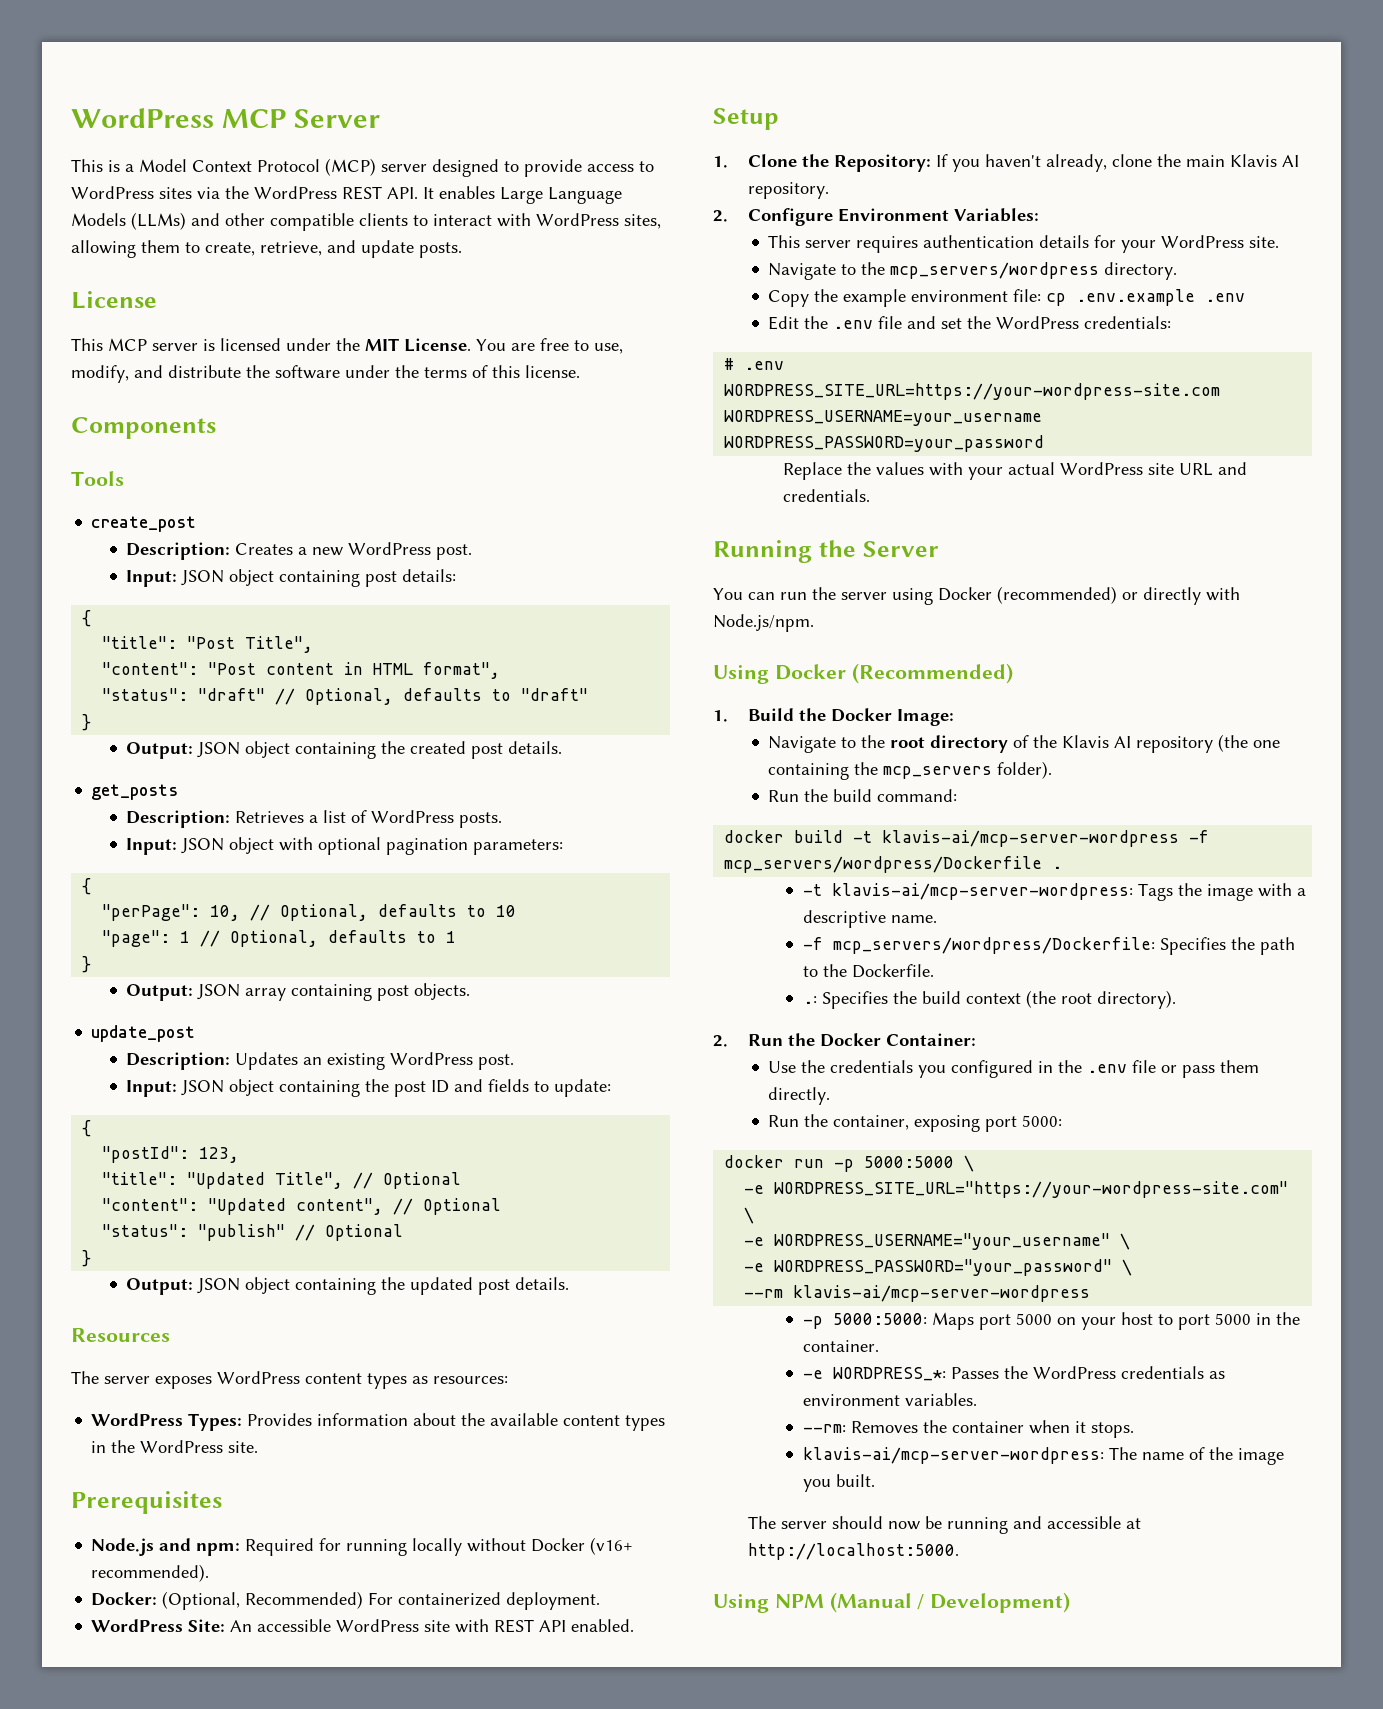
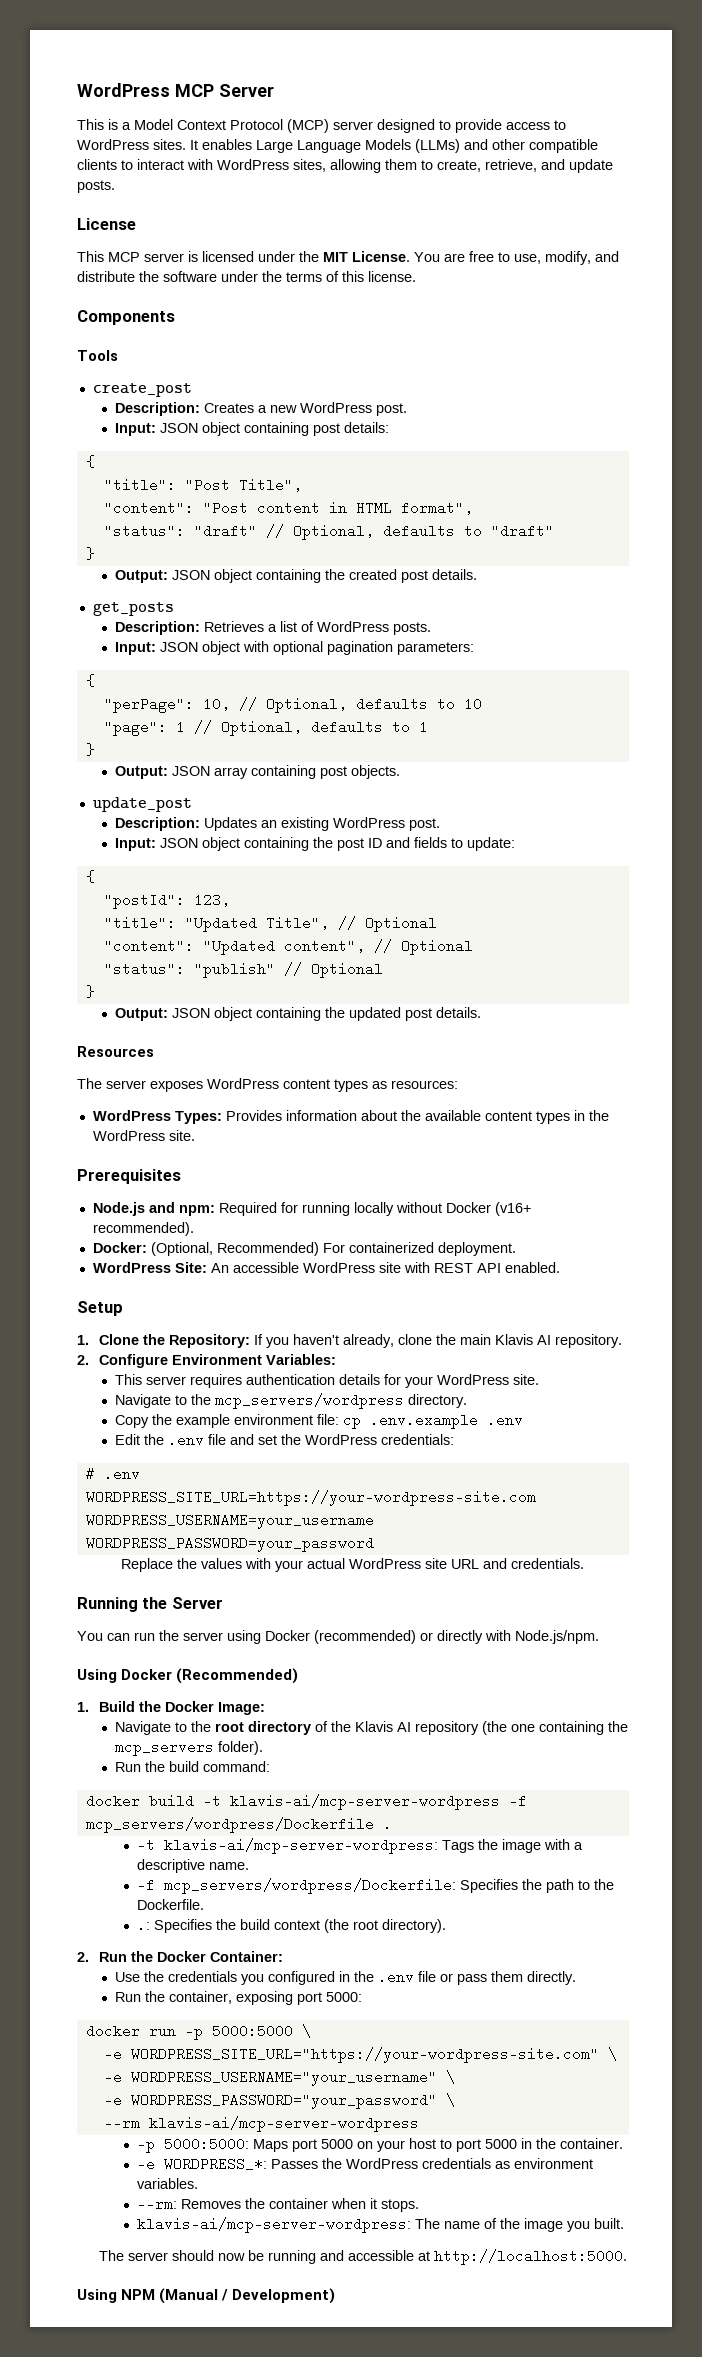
[159,186,418,200] sites via the WordPress REST API. -> [153,139,186,150] sites.

